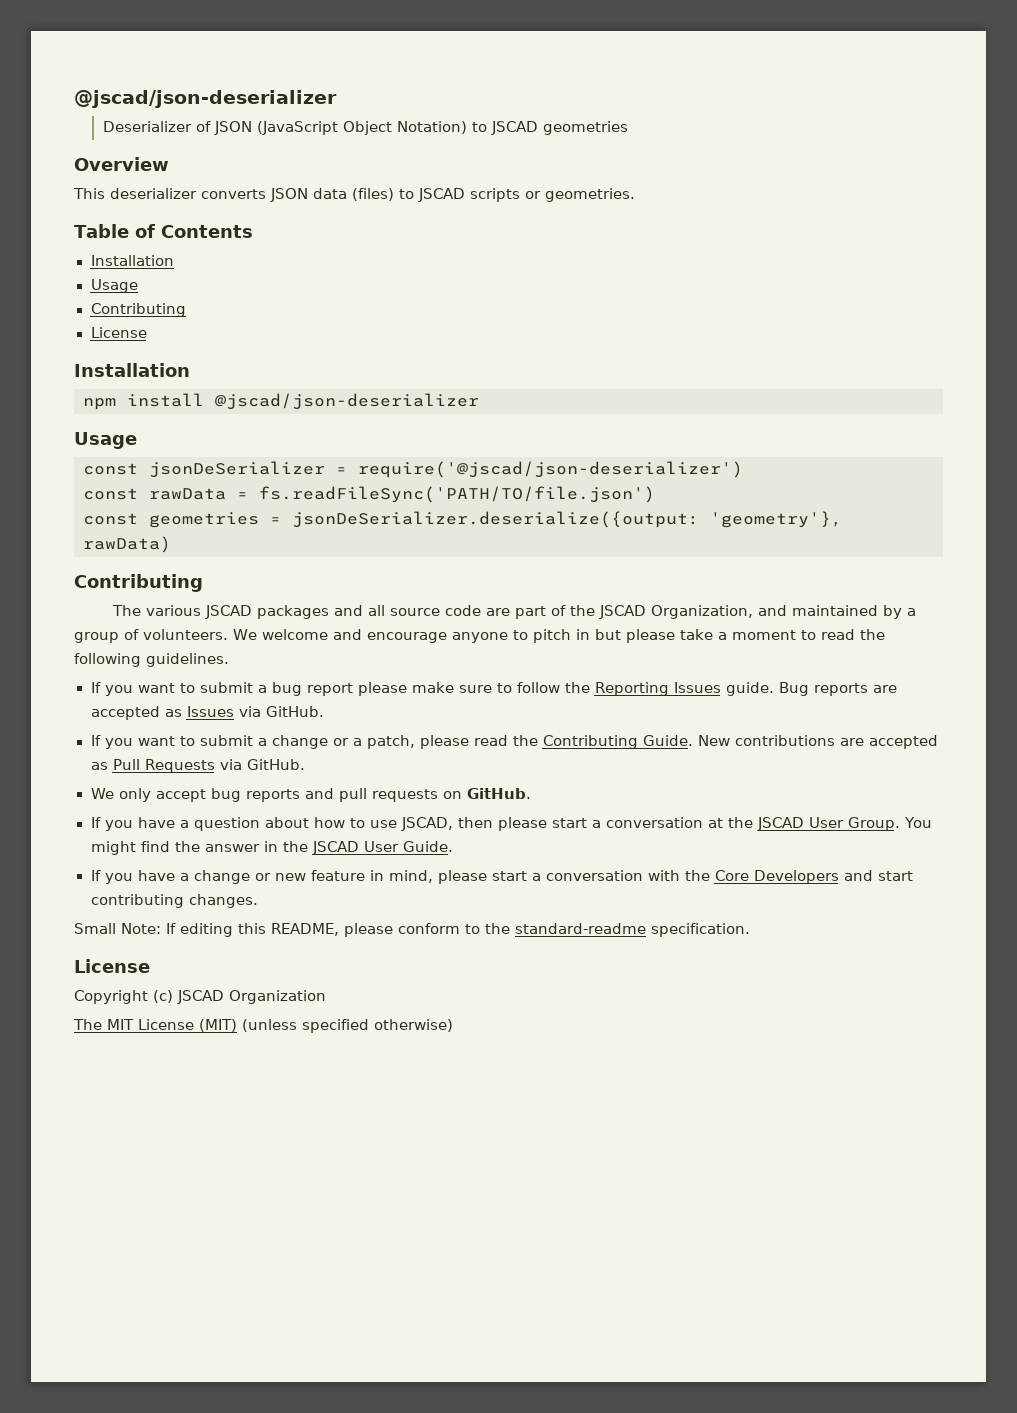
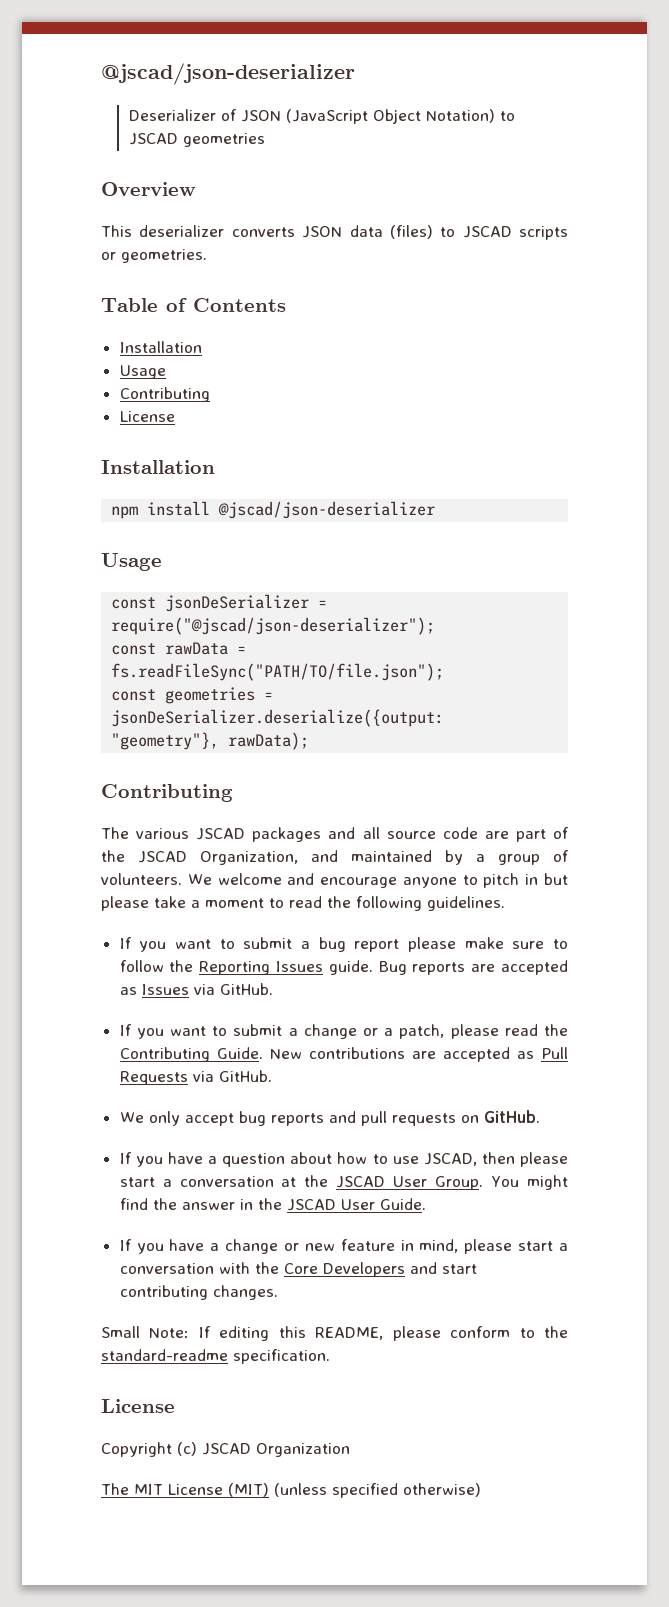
[358,461,743,478] require('@jscad/json-deserializer') -> [111,617,436,635] require("@jscad/json-deserializer");
[259,486,655,503] fs.readFileSync('PATH/TO/file.json') -> [111,663,445,681] fs.readFileSync("PATH/TO/file.json");
[710,511,842,528] [83,536,171,553] 'geometry'}, rawData) -> [111,732,310,750] "geometry"}, rawData);

